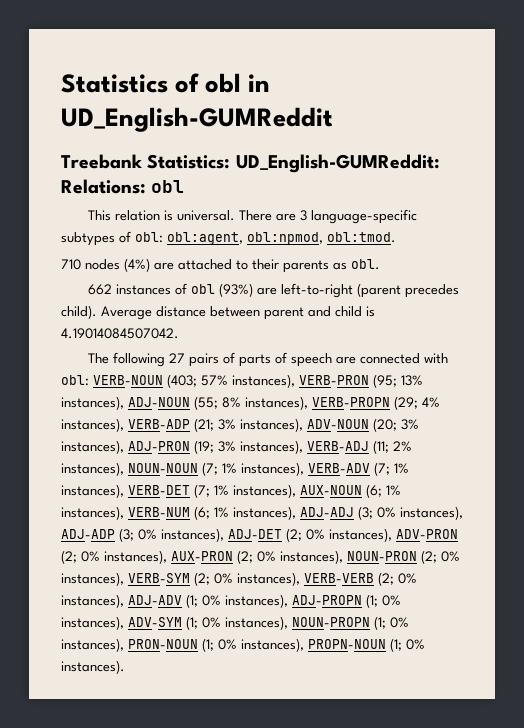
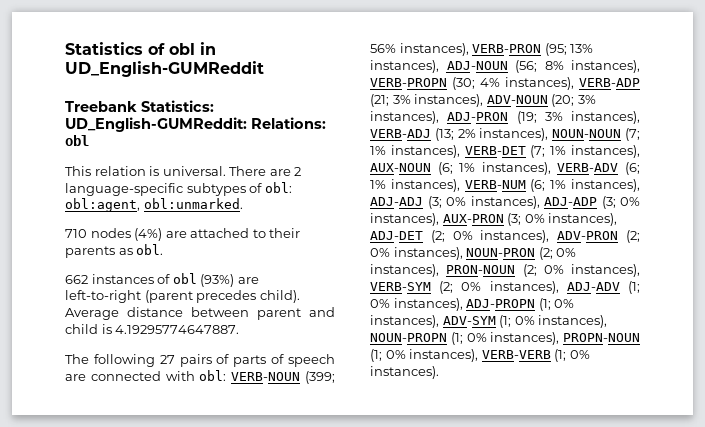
[300,210,308,221] 3 -> [294,167,302,176] 2
[247,232,396,245] obl:npmod, obl:tmod. -> [143,198,243,209] obl:unmarked.
[61,328,179,339] 4.19014084507042. -> [115,325,240,334] 4.19295774647887.
[167,374,228,388] (403; 57% -> [305,371,335,384] [370,44,396,53] (399; 56%
[194,396,218,410] (55; -> [515,60,537,73] (56;
[394,396,418,410] (29; -> [452,77,475,90] (30;
[373,440,389,454] (11; -> [434,128,454,141] (13;
[308,462,409,476] [61,484,124,498] VERB-ADV (7; 1% instances), -> (460, 151) none
(124, 513) none -> [557,162,640,175] [370,179,460,192] VERB-ADV (6; 1% instances),
(224, 535) none -> [442,213,618,226] AUX-PRON (3; 0% instances),
[171,550,343,564] AUX-PRON (2; 0% instances), -> (463, 253) none
[128,572,374,586] VERB-SYM (2; 0% instances), VERB-VERB -> [446,264,640,277] [370,282,431,291] PRON-NOUN (2; 0% instances), VERB-SYM
[128,638,386,652] PRON-NOUN (1; 0% instances), PROPN-NOUN -> [563,333,640,342] [370,349,551,362] PROPN-NOUN (1; 0% instances), VERB-VERB

